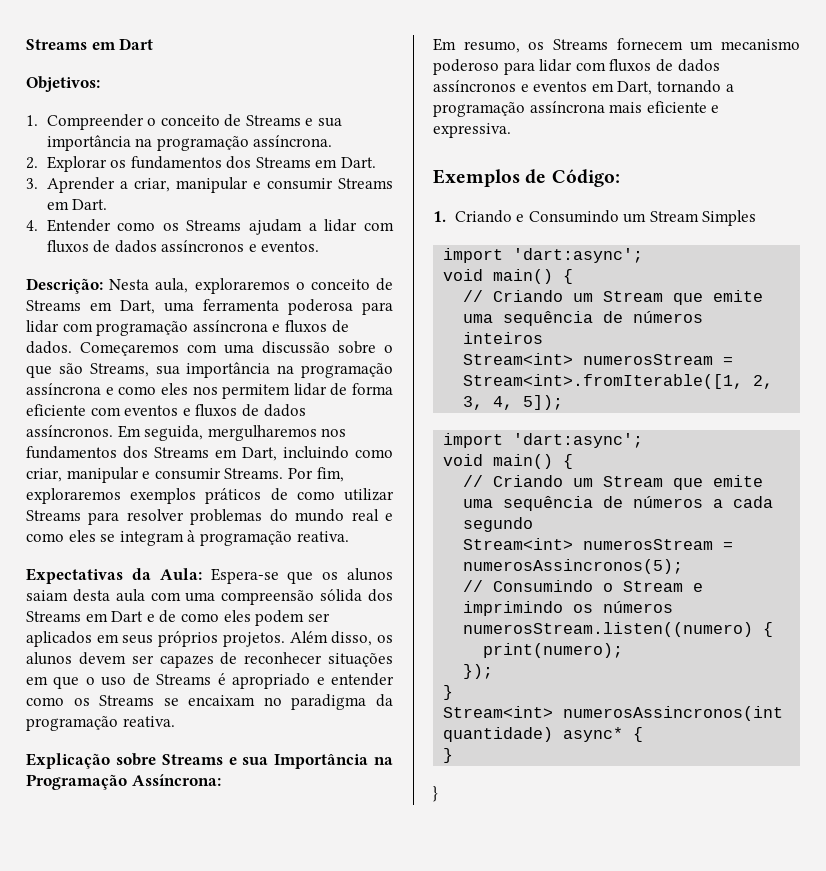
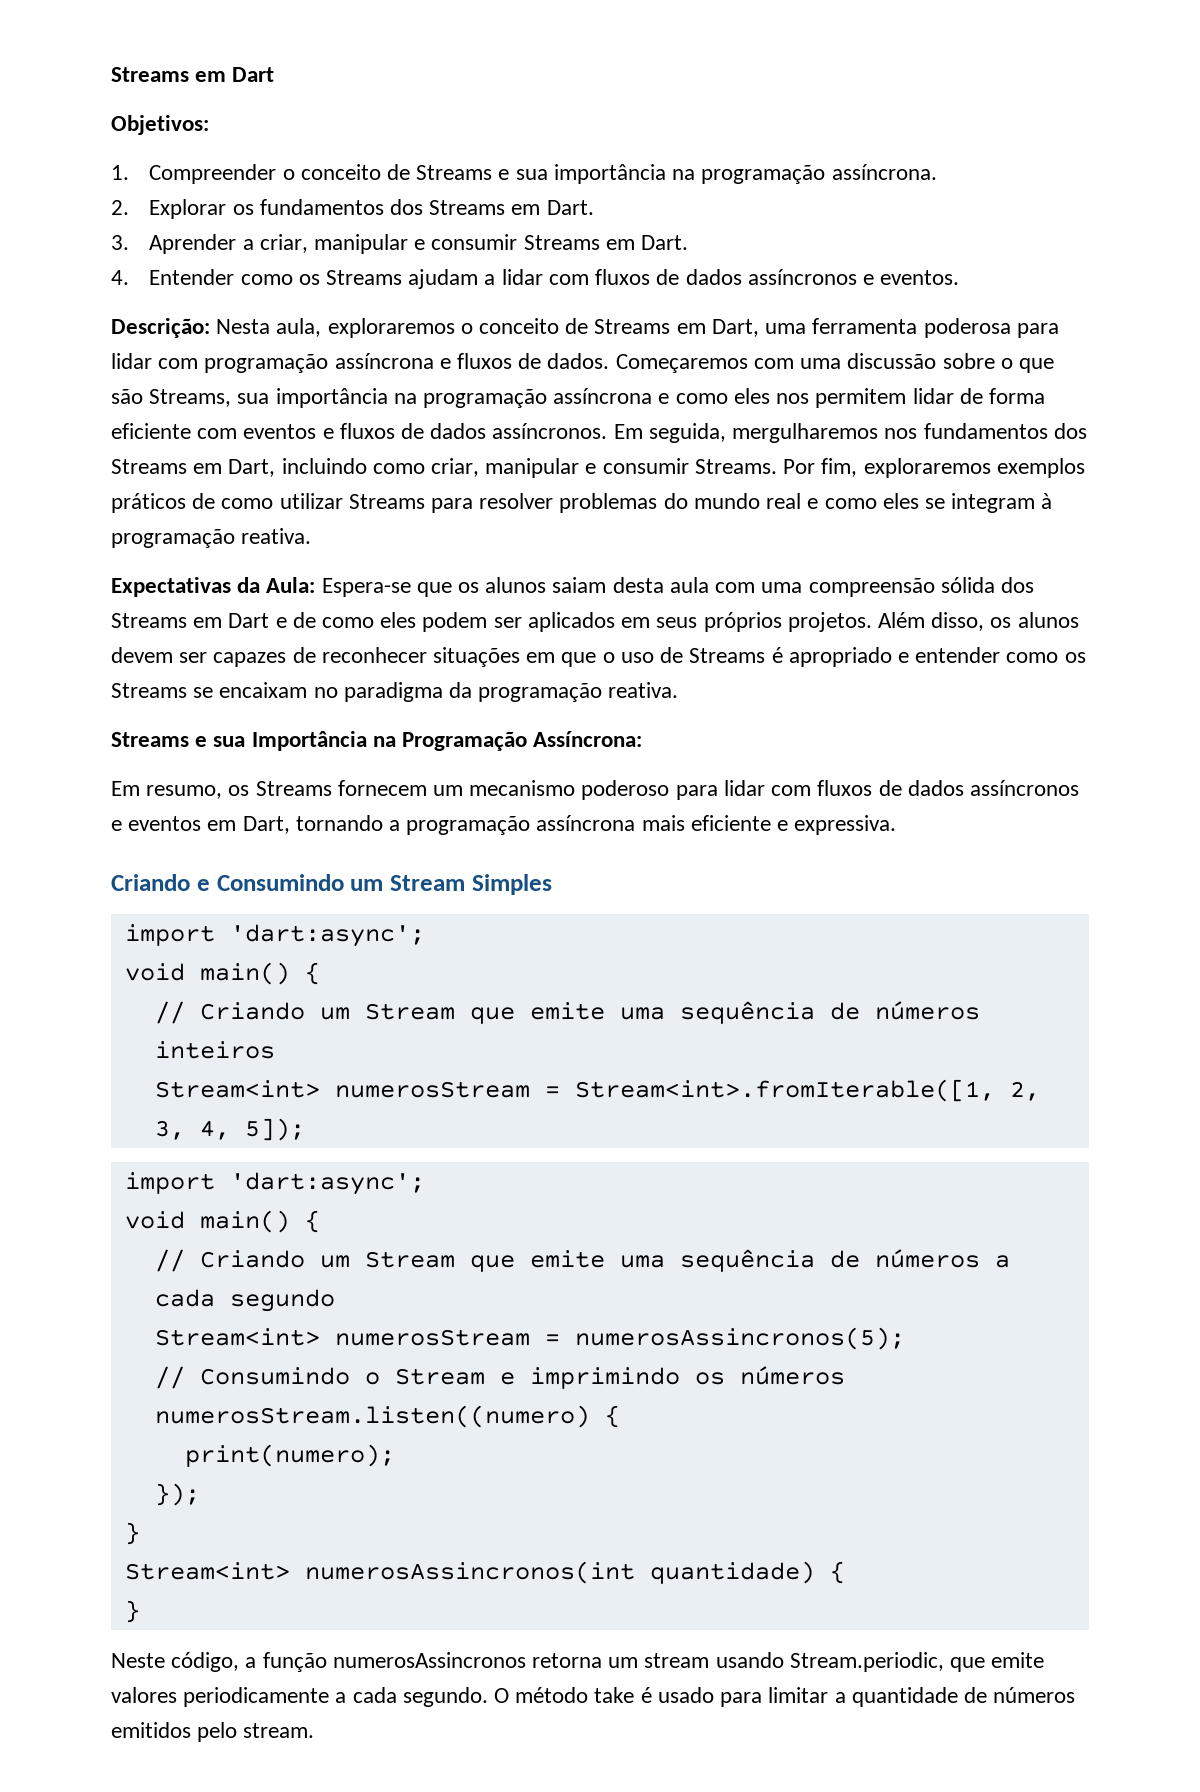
[26,753,156,769] Explicação sobre -> (679, 690) none
[433,169,620,187] [433,211,446,222] Exemplos de Código: // 1. -> (897, 825) none
[563,727,624,742] async* -> (815, 1572) none
[433,786,438,802] } -> [111,1652,1045,1672] [111,1687,1076,1707] [111,1722,315,1742] Neste código, a função numerosAssincronos retorna um stream usando Stream.periodic, que emite valores periodicamente a cada segundo. O método take é usado para limitar a quantidade de números emitidos pelo stream.

